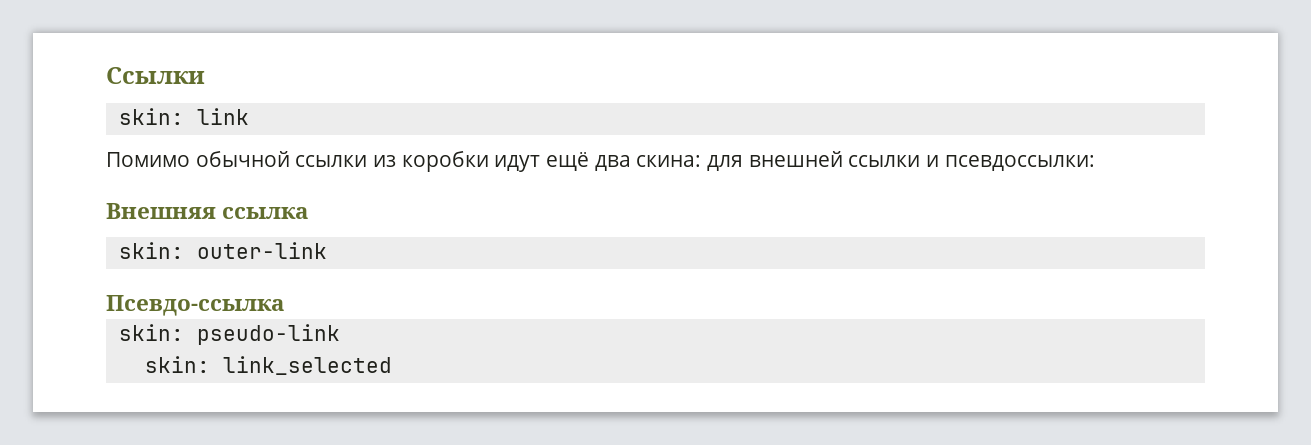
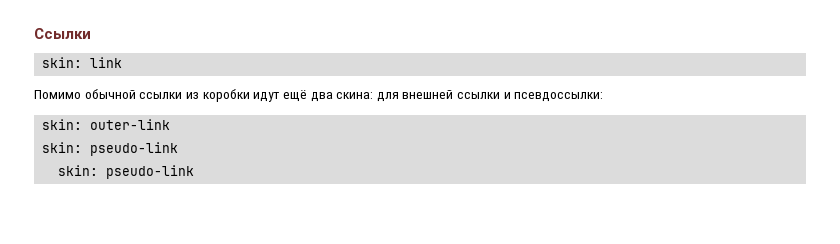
[106,203,309,219] // Внешняя ссылка -> (604, 97) none
[106,295,284,316] // Псевдо-ссылка -> (171, 124) none
[222,356,392,375] link_selected -> [106,165,195,179] pseudo-link

